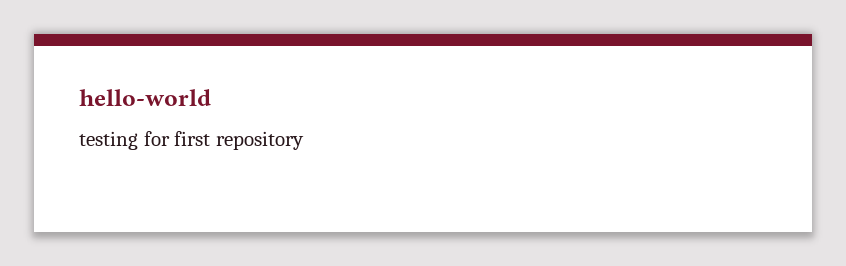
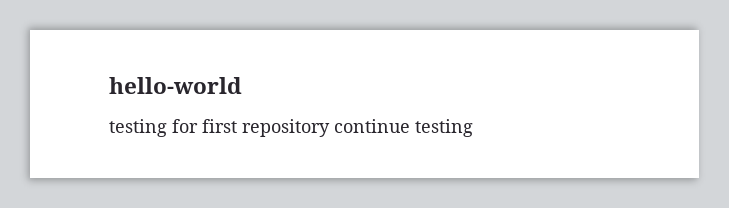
(304, 140) none -> [334,119,473,137] continue testing

